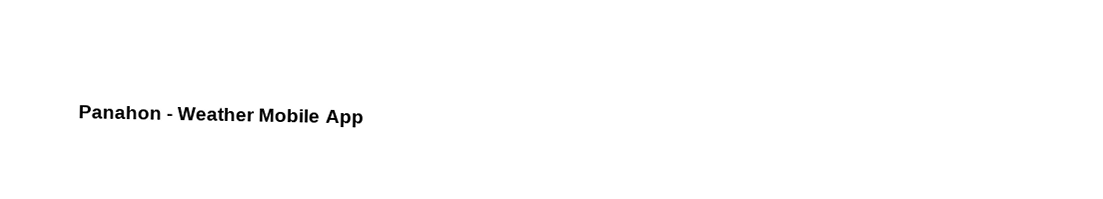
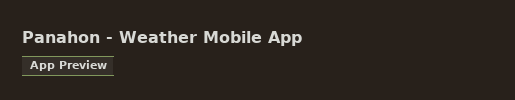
(364, 118) none -> [29,60,107,71] // App Preview

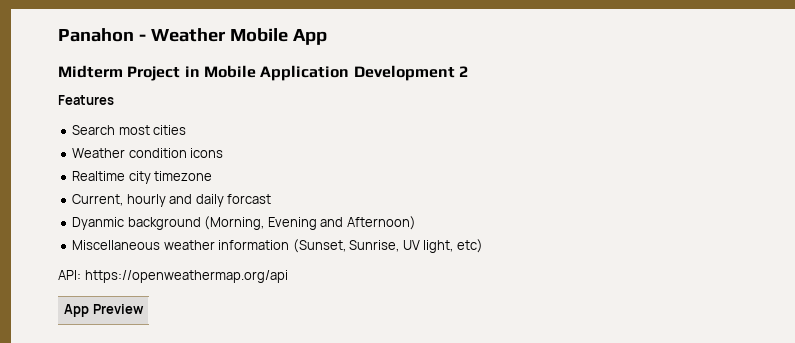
(302, 38) none -> [58,65,468,81] [58,95,114,105] [72,125,187,135] [72,148,224,158] [72,171,213,184] [72,194,272,207] [72,216,416,230] [72,239,483,253] [58,270,288,283] // Midterm Project in Mobile Application Development 2 // Features // Search most cities // Weather condition icons // Realtime city timezone // Current, hourly and daily forcast // Dyanmic background (Morning, Evening and Afternoon) // Miscellaneous weather information (Sunset, Sunrise, UV light, etc) // API: https://openweathermap.org/api

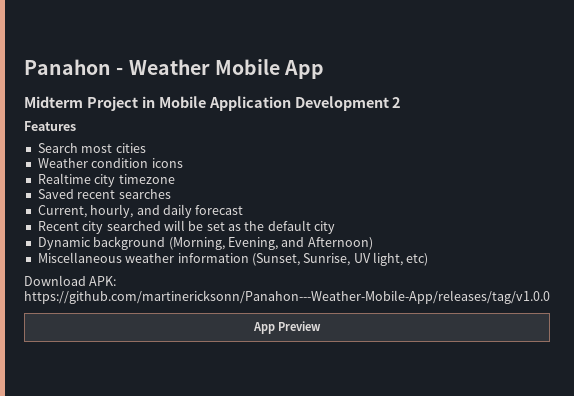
(213, 176) none -> [37,189,171,199] // Saved recent searches
[126,194,166,207] hourly -> [90,204,134,218] hourly,
[227,194,272,204] [72,217,125,230] forcast // Dyanmic -> [195,205,244,215] [37,220,336,234] [37,237,91,250] forecast // Recent city searched will be set as the default city // Dynamic
[267,217,317,230] Evening -> [227,237,278,250] Evening,
[58,270,288,283] API: https://openweathermap.org/api -> [24,275,117,286] [24,290,550,304] Download APK: https://github.com/martinericksonn/Panahon---Weather-Mobile-App/releases/tag/v1.0.0

